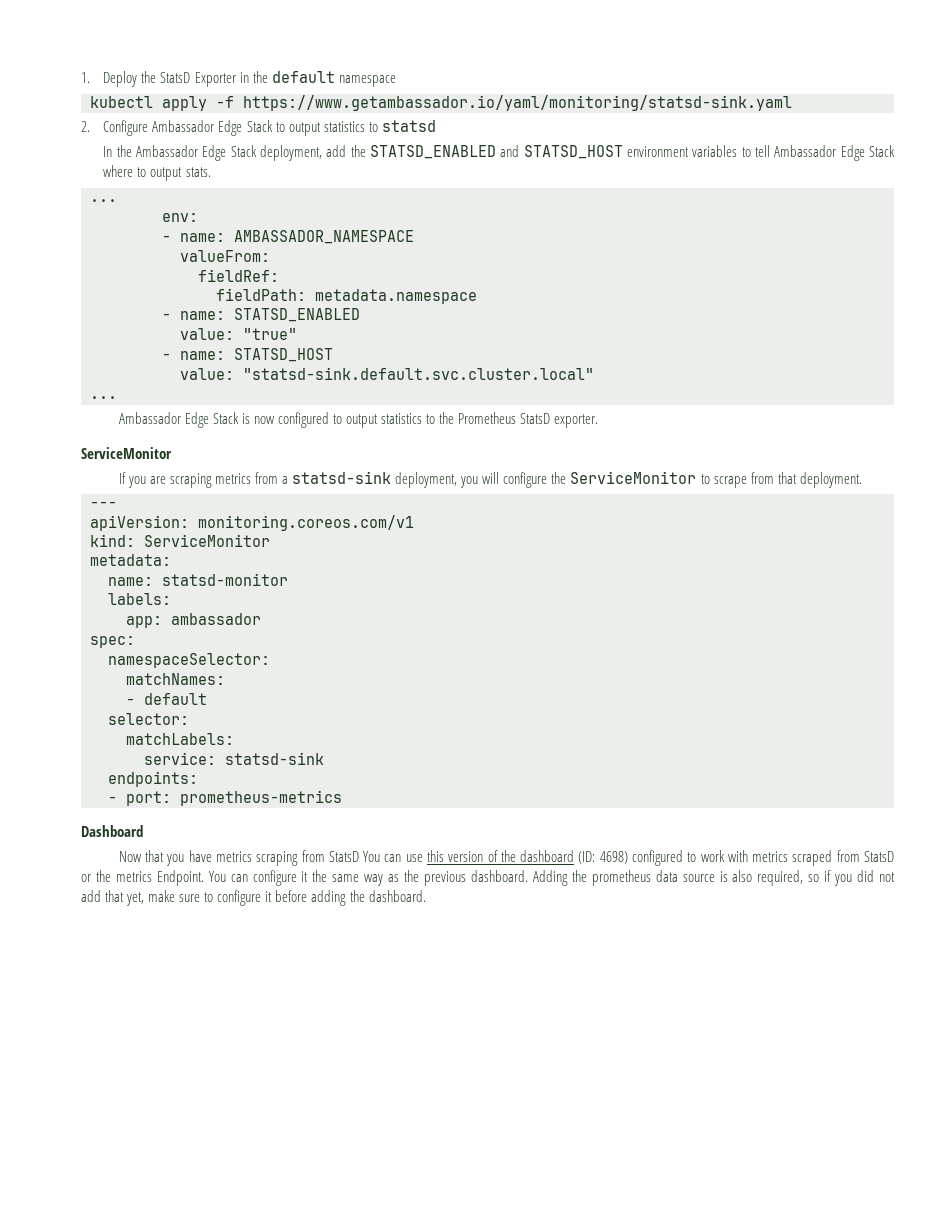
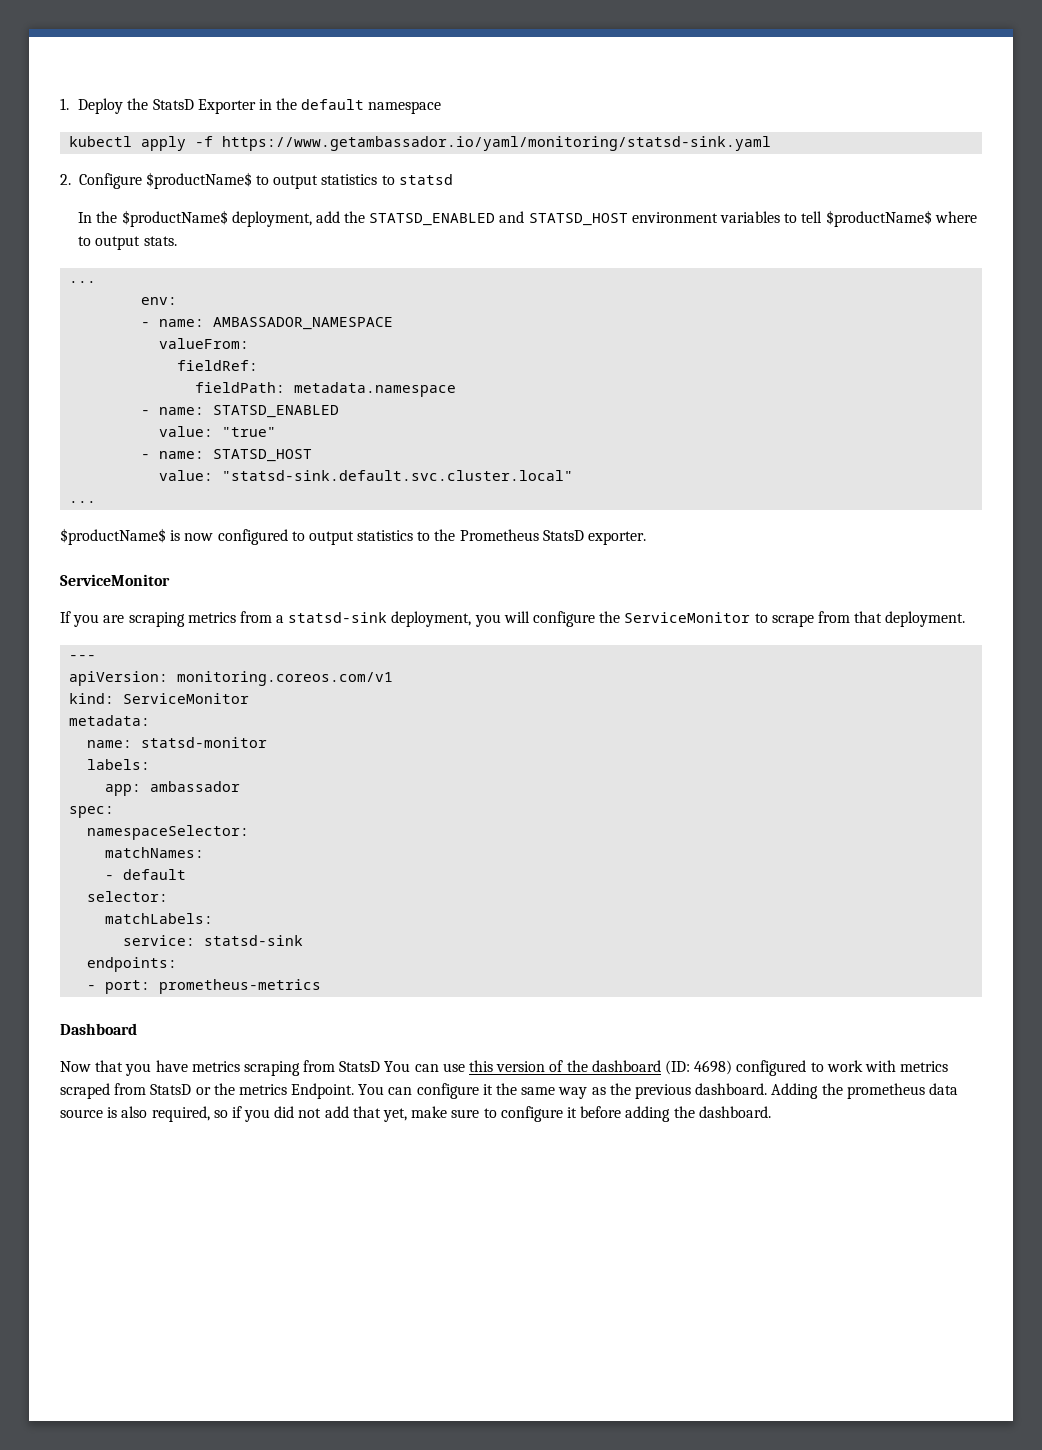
[152,120,273,136] Ambassador Edge Stack -> [145,172,252,189] $productName$
[136,145,257,161] Ambassador Edge Stack -> [121,210,228,227] $productName$
[774,145,895,161] Ambassador Edge Stack -> [825,210,932,227] $productName$
[118,412,239,428] Ambassador Edge Stack -> [60,528,166,545] $productName$

